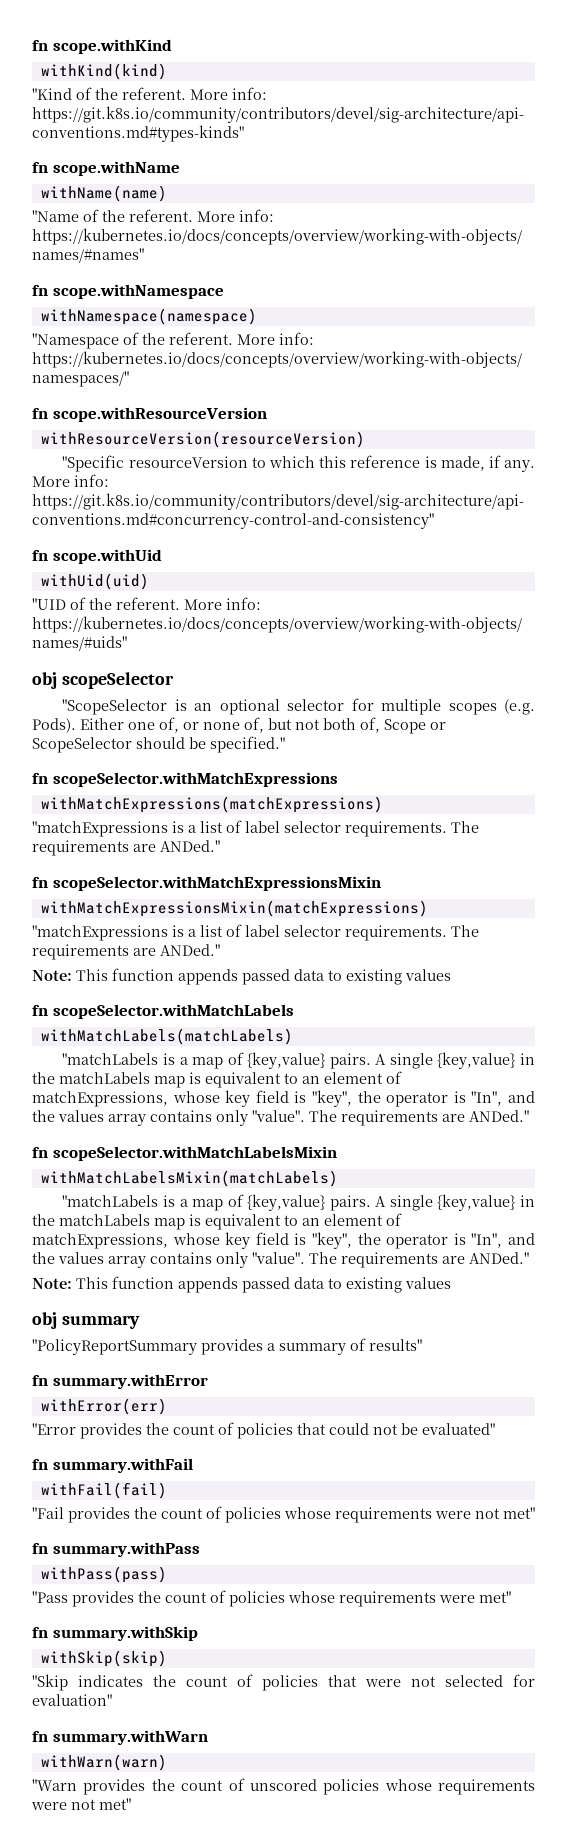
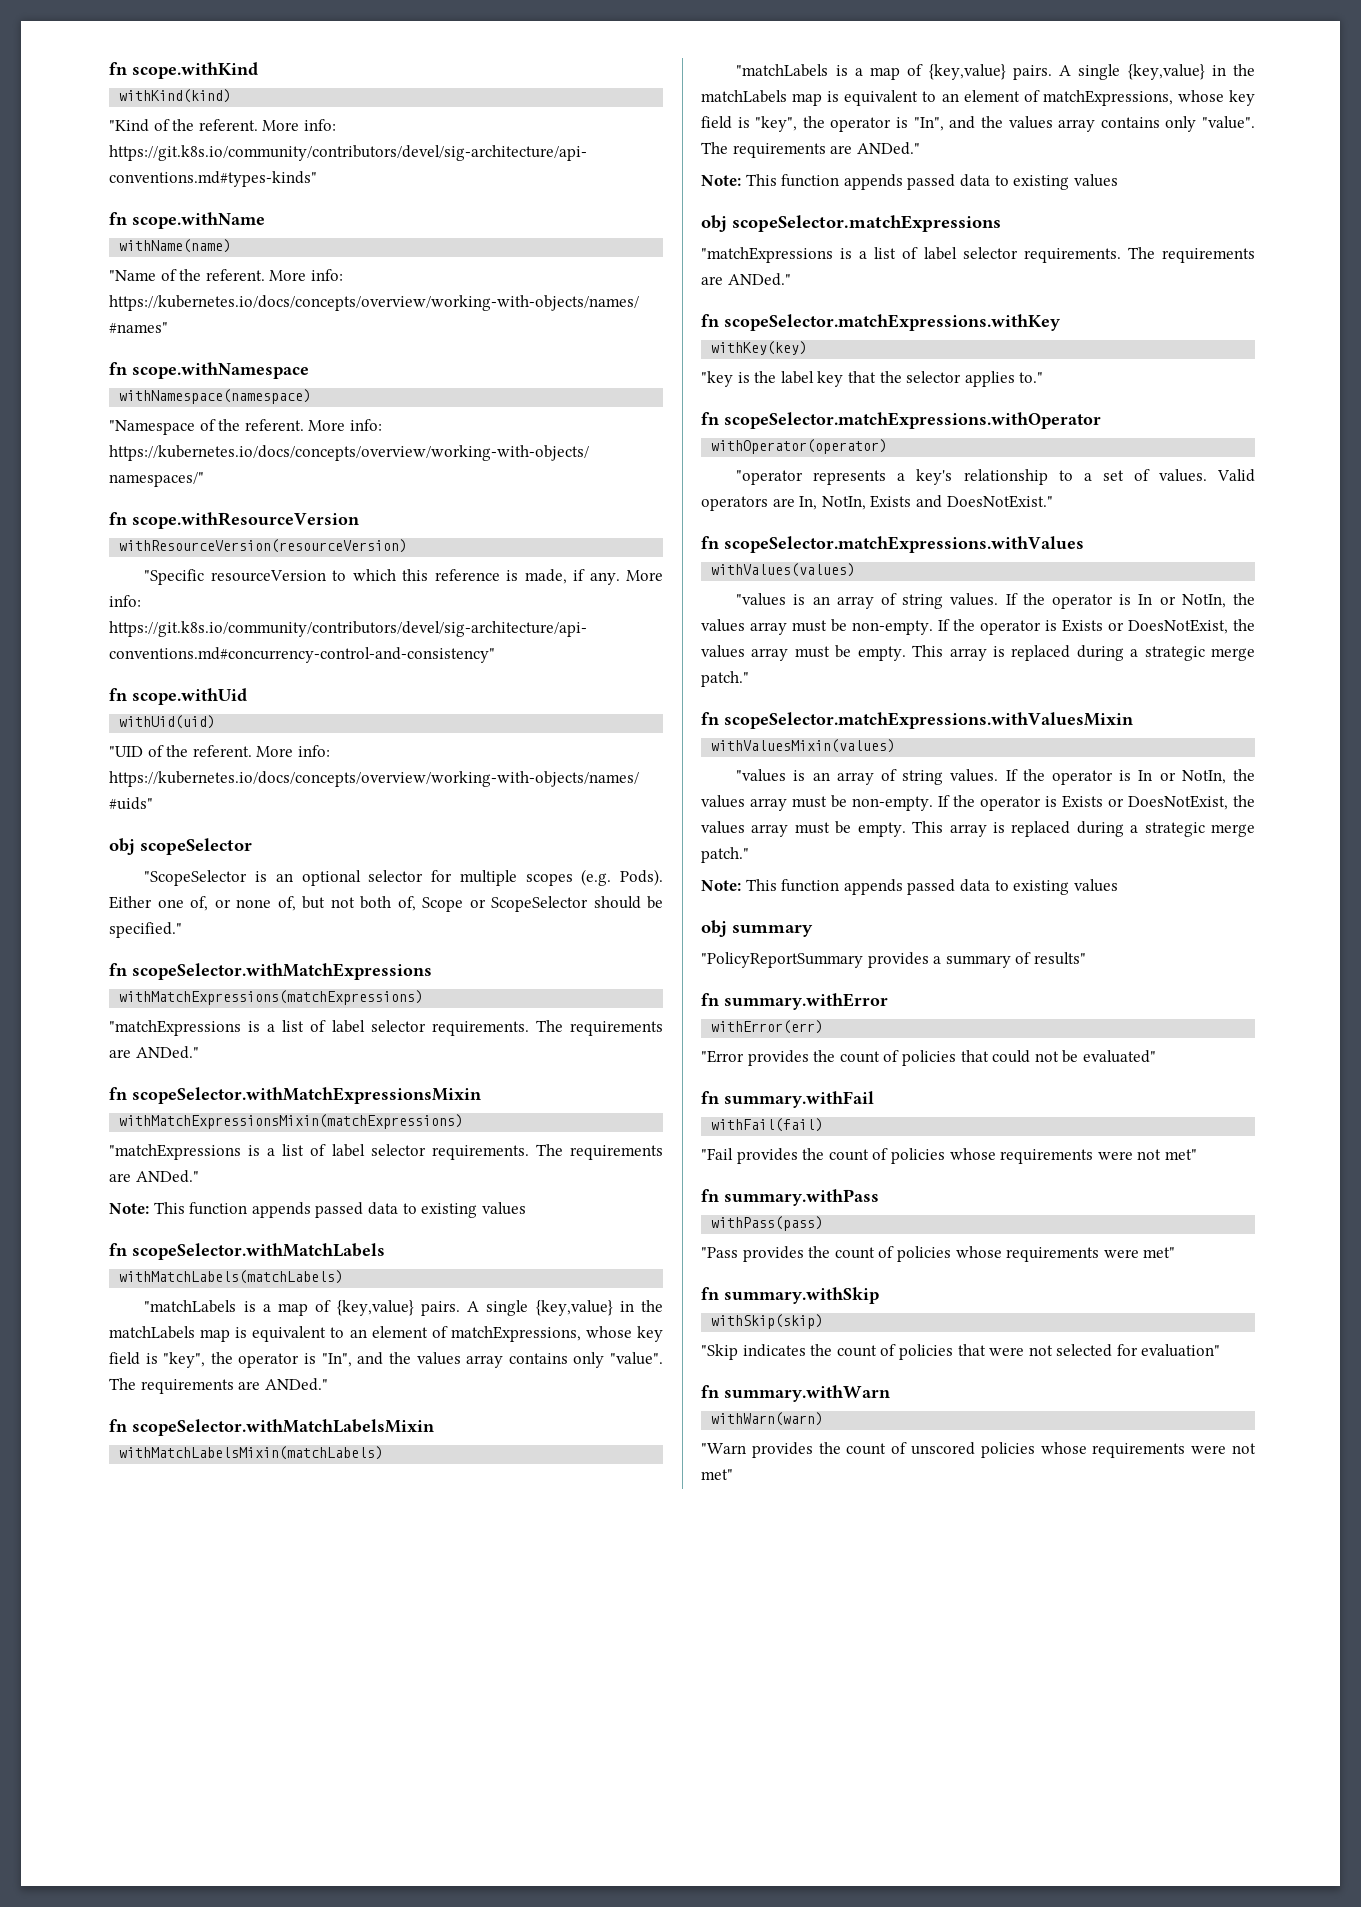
(451, 1283) none -> [701,215,1001,232] [701,247,1255,263] [701,273,791,286] [701,314,1060,331] [711,341,808,355] [701,371,1044,387] [701,412,1101,429] [711,439,888,454] [736,469,1255,485] [701,495,1053,511] [701,536,1084,553] [711,563,856,577] [736,593,1255,609] [701,619,1255,635] [701,645,1255,661] [701,671,749,687] [701,712,1133,729] [711,739,896,753] [736,769,1255,785] [701,795,1255,811] [701,821,1255,837] [701,847,749,863] [701,879,1118,895] // obj scopeSelector.matchExpressions // "matchExpressions is a list of label selector requirements. The requirements are ANDed." // fn scopeSelector.matchExpressions.withKey // withKey(key) // "key is the label key that the selector applies to." // fn scopeSelector.matchExpressions.withOperator // withOperator(operator) // "operator represents a key's relationship to a set of values. Valid operators are In, NotIn, Exists and DoesNotExist." // fn scopeSelector.matchExpressions.withValues // withValues(values) // "values is an array of string values. If the operator is In or NotIn, the values array must be non-empty. If the operator is Exists or DoesNotExist, the values array must be empty. This array is replaced during a strategic merge patch." // fn scopeSelector.matchExpressions.withValuesMixin // withValuesMixin(values) // "values is an array of string values. If the operator is In or NotIn, the values array must be non-empty. If the operator is Exists or DoesNotExist, the values array must be empty. This array is replaced during a strategic merge patch." // Note: This function appends passed data to existing values

